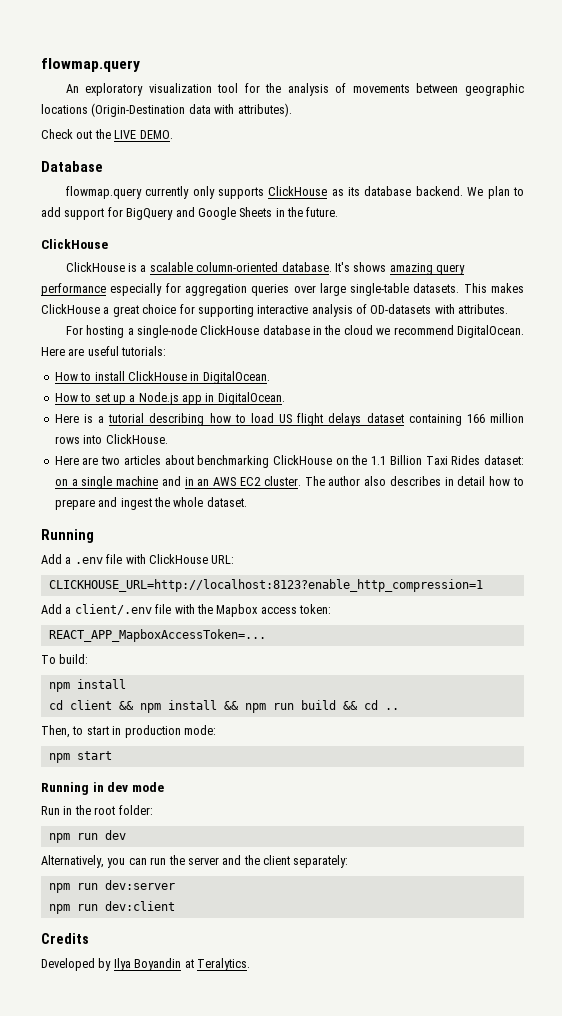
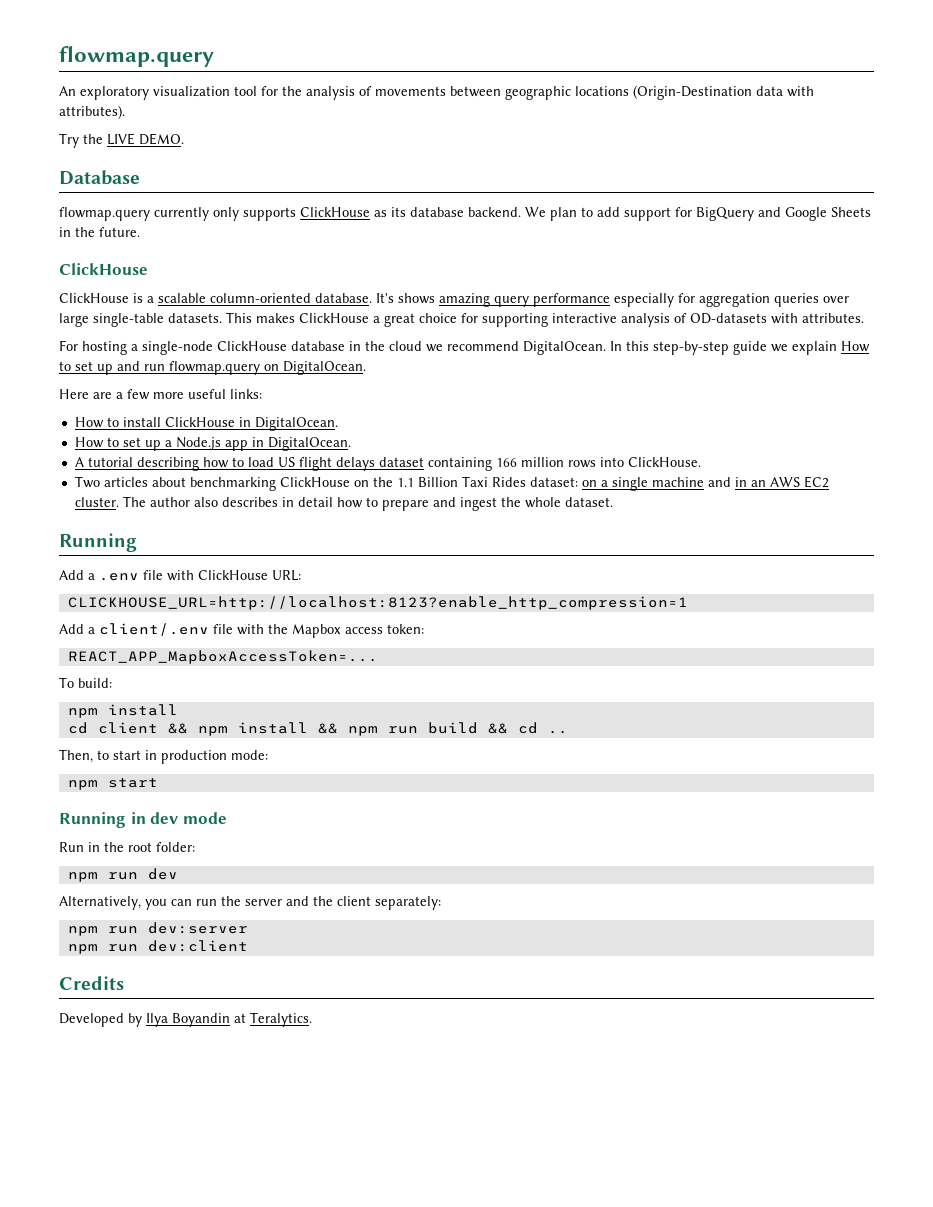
[41,129,93,139] Check out -> [59,133,79,148] Try
[41,346,167,356] Here are useful tutorials: -> [610,341,870,355] [59,361,366,375] [59,389,262,400] In this step-by-step guide we explain How to set up and run flowmap.query on DigitalOcean. // Here are a few more useful links:
[54,414,105,423] Here is a -> [74,457,84,467] A
[54,456,121,465] Here are two -> [74,476,100,488] Two

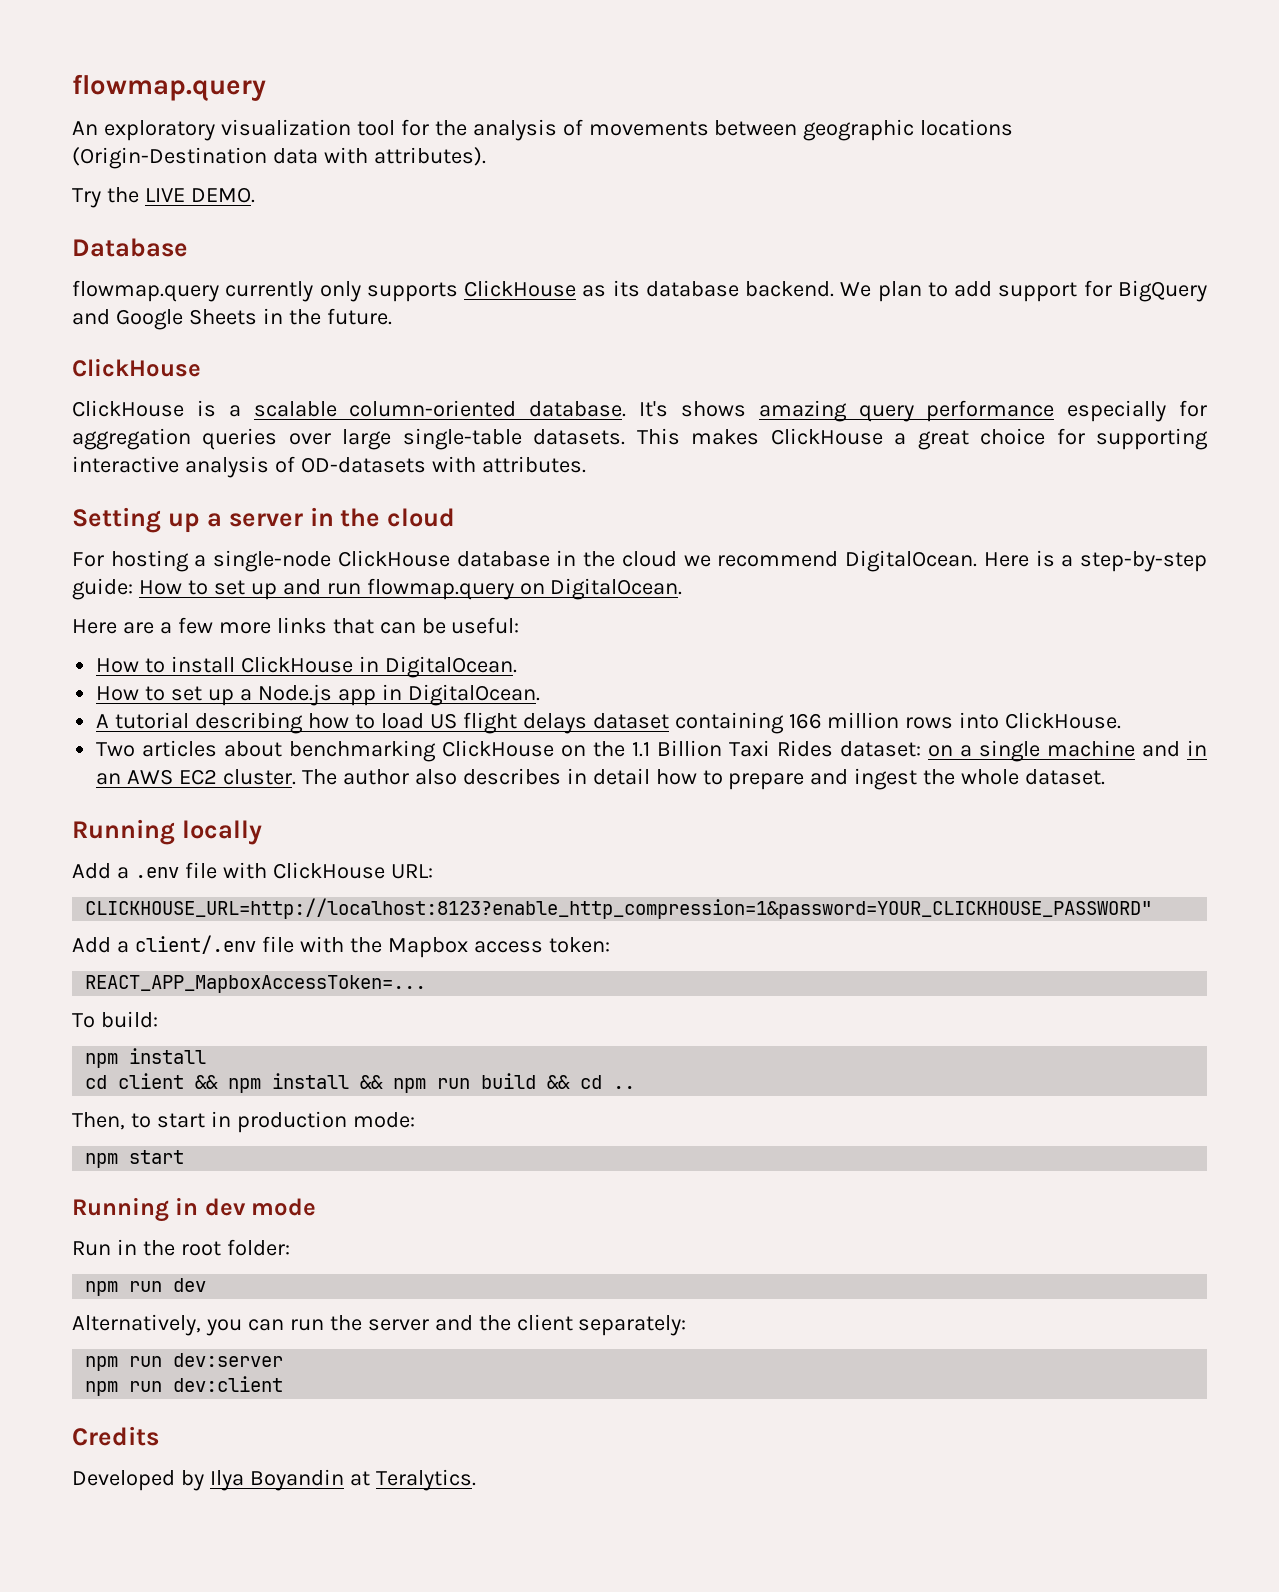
(864, 318) none -> [72,507,456,533] // Setting up a server in the cloud
[610,341,837,355] In this step-by-step guide we explain -> [983,550,1208,572] [72,578,133,600] Here is a step-by-step guide:
[188,389,262,399] useful links: -> [276,617,520,634] links that can be useful:
(137, 542) none -> [181,820,262,845] locally
[67,596,688,610] CLICKHOUSE_URL=http://localhost:8123?enable_http_compression=1 -> [85,898,1153,919] CLICKHOUSE_URL=http://localhost:8123?enable_http_compression=1&password=YOUR_CLICKHOUSE_PASSWORD"

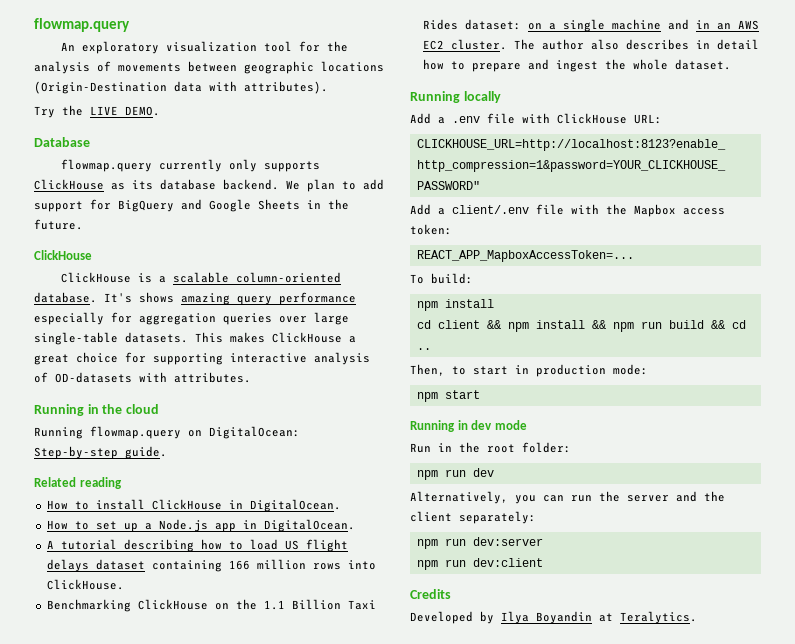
[72,507,303,533] Setting up a server -> [34,404,84,416] Running
[72,550,1208,572] [72,578,683,600] [72,617,520,634] For hosting a single-node ClickHouse database in the cloud we recommend DigitalOcean. Here is a step-by-step guide: How to set up and run flowmap.query on DigitalOcean. // Here are a few more links that can be useful: -> [34,426,300,439] [34,446,167,459] [34,477,122,489] Running flowmap.query on DigitalOcean: Step-by-step guide. // Related reading
[96,740,437,762] Two articles about benchmarking -> [46,599,131,612] Benchmarking

